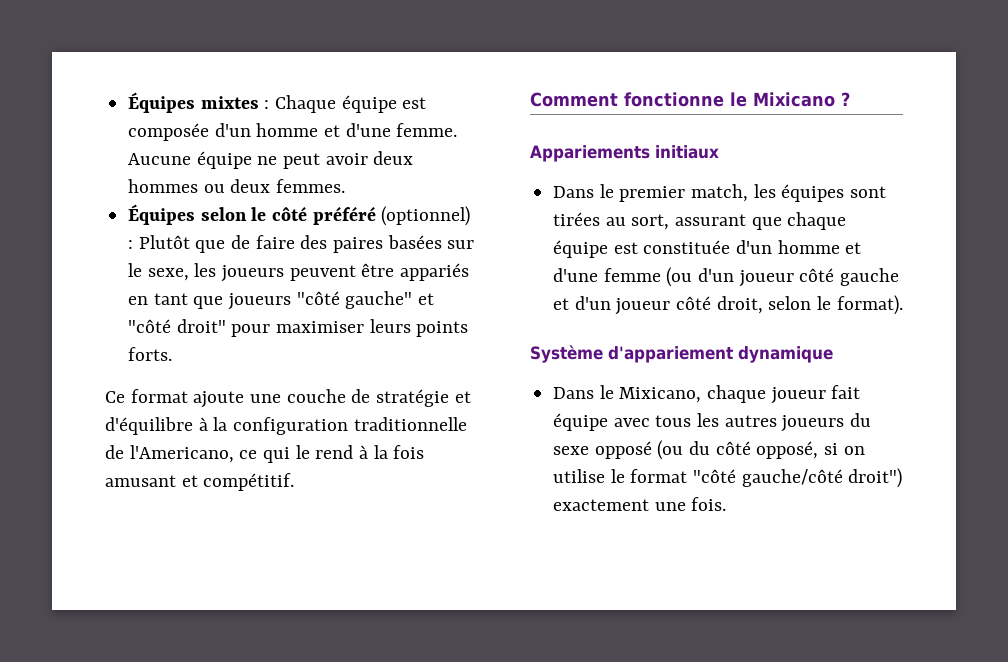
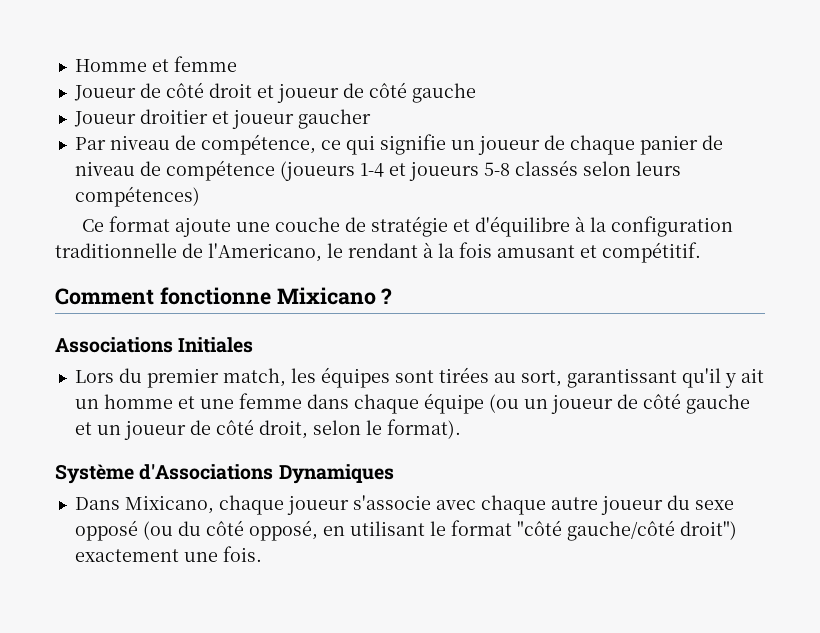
[128,92,427,113] [128,123,458,141] [128,151,414,169] [128,179,346,193] [128,204,471,226] [128,235,475,253] [128,263,470,282] [128,291,435,310] [128,319,469,337] [128,347,173,361] Équipes mixtes : Chaque équipe est composée d'un homme et d'une femme. Aucune équipe ne peut avoir deux hommes ou deux femmes. // Équipes selon le côté préféré (optionnel) : Plutôt que de faire des paires basées sur le sexe, les joueurs peuvent être appariés en tant que joueurs "côté gauche" et "côté droit" pour maximiser leurs points forts. -> [74,56,237,72] [73,82,476,103] [73,109,371,129] [74,134,723,155] [74,160,681,181] [74,186,200,207] Homme et femme // Joueur de côté droit et joueur de côté gauche // Joueur droitier et joueur gaucher // Par niveau de compétence, ce qui signifie un joueur de chaque panier de niveau de compétence (joueurs 1-4 et joueurs 5-8 classés selon leurs compétences)
[239,445,354,463] ce qui le rend -> [327,243,418,258] le rendant
[730,92,747,107] le -> (271, 296) none
[530,145,719,162] [553,184,614,198] Appariements initiaux // Dans le -> [55,337,254,353] [74,368,142,383] Associations Initiales // Lors du
[675,212,847,230] [553,240,862,258] [553,267,900,287] [553,296,671,315] assurant que chaque équipe est constituée d'un homme et d'une femme (ou d'un joueur côté gauche et d'un joueur -> [566,368,764,388] [74,393,750,414] [74,420,211,440] garantissant qu'il y ait un homme et une femme dans chaque équipe (ou un joueur de côté gauche et un joueur de
[608,346,833,363] [553,385,614,399] d'appariement dynamique // Dans le -> [139,464,394,484] [74,497,120,510] d'Associations Dynamiques // Dans
[831,385,861,399] [553,413,845,432] fait équipe avec tous les autres joueurs -> [352,495,663,515] s'associe avec chaque autre joueur
[824,443,865,455] [553,469,606,483] si on utilise -> [322,521,425,536] en utilisant

